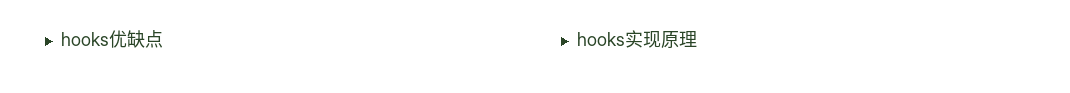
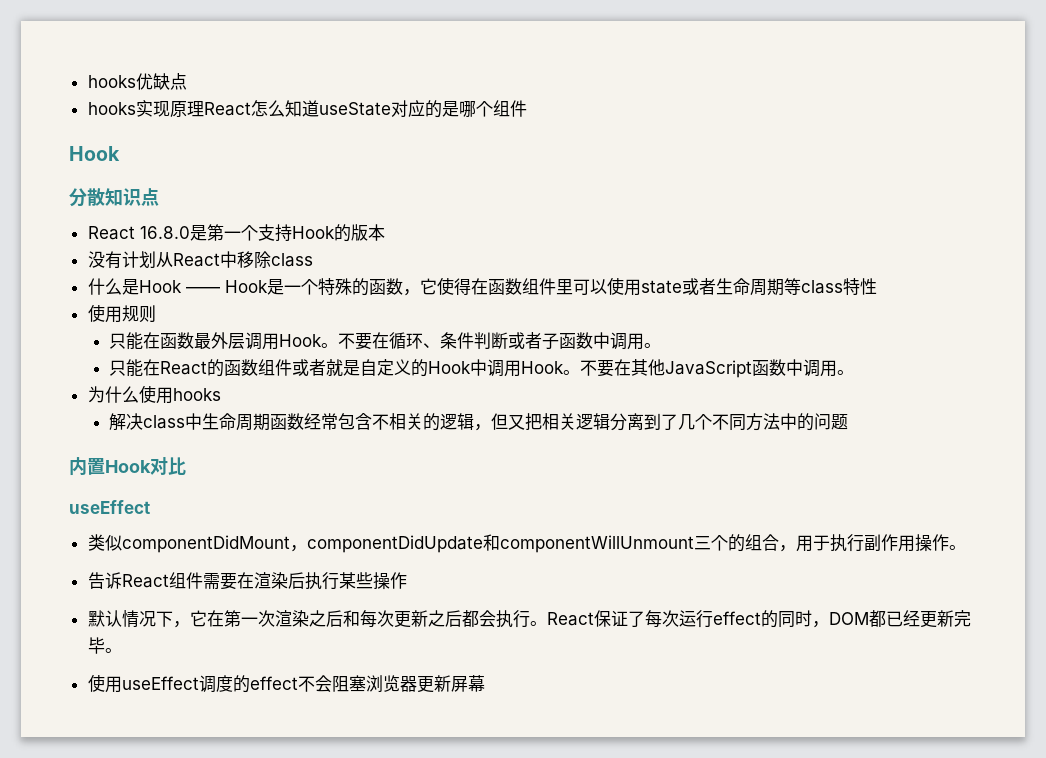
(697, 39) none -> [203,100,527,118] [69,146,120,161] [69,188,159,207] [87,224,385,242] [87,251,313,269] [87,277,877,296] [87,304,156,323] [109,332,662,350] [109,359,855,378] [87,385,221,404] [109,413,849,431] [69,457,186,476] [69,500,150,514] [87,534,966,553] [87,572,407,590] [87,610,971,628] [87,637,122,654] [87,674,485,693] React怎么知道useState对应的是哪个组件 // Hook // 分散知识点 // React 16.8.0是第一个支持Hook的版本 // 没有计划从React中移除class // 什么是Hook —— Hook是一个特殊的函数，它使得在函数组件里可以使用state或者生命周期等class特性 // 使用规则 // 只能在函数最外层调用Hook。不要在循环、条件判断或者子函数中调用。 // 只能在React的函数组件或者就是自定义的Hook中调用Hook。不要在其他JavaScript函数中调用。 // 为什么使用hooks // 解决class中生命周期函数经常包含不相关的逻辑，但又把相关逻辑分离到了几个不同方法中的问题 // 内置Hook对比 // useEffect // 类似componentDidMount，componentDidUpdate和componentWillUnmount三个的组合，用于执行副作用操作。 // 告诉React组件需要在渲染后执行某些操作 // 默认情况下，它在第一次渲染之后和每次更新之后都会执行。React保证了每次运行effect的同时，DOM都已经更新完毕。 // 使用useEffect调度的effect不会阻塞浏览器更新屏幕

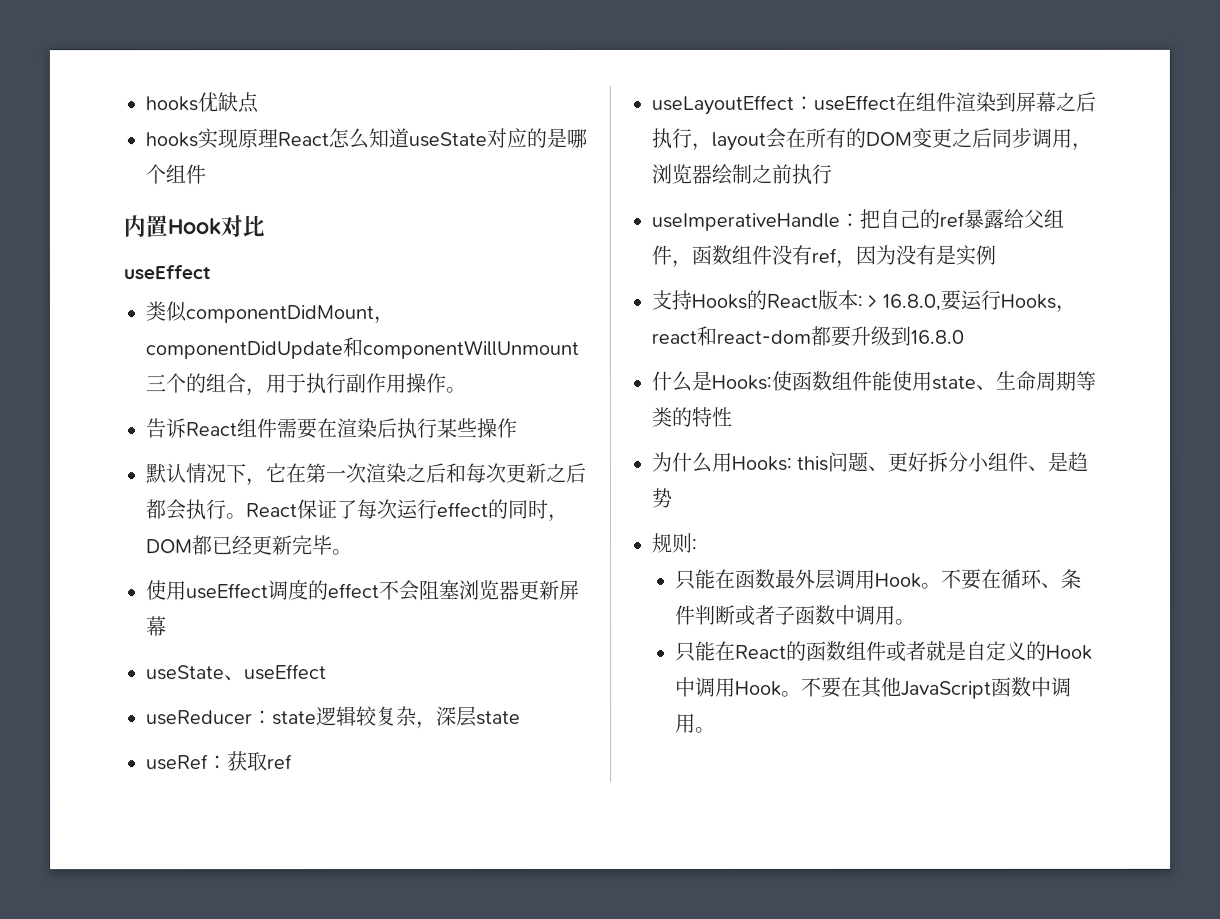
[69,146,120,161] [69,188,159,207] [87,224,385,242] [87,251,313,269] [87,277,877,296] [87,304,156,323] [109,332,662,350] [109,359,855,378] [87,385,221,404] [109,413,849,431] // Hook // 分散知识点 // React 16.8.0是第一个支持Hook的版本 // 没有计划从React中移除class // 什么是Hook —— Hook是一个特殊的函数，它使得在函数组件里可以使用state或者生命周期等class特性 // 使用规则 // 只能在函数最外层调用Hook。不要在循环、条件判断或者子函数中调用。 // 只能在React的函数组件或者就是自定义的Hook中调用Hook。不要在其他JavaScript函数中调用。 // 为什么使用hooks // 解决class中生命周期函数经常包含不相关的逻辑，但又把相关逻辑分离到了几个不同方法中的问题 -> (206, 174) none
(485, 683) none -> [146,664,327,681] [146,706,521,730] [146,751,293,772] [651,91,1096,115] [651,127,1092,151] [651,163,832,185] [651,208,1064,231] [651,244,996,268] [651,289,1076,313] [651,325,964,347] [651,370,1096,392] [651,406,732,427] [651,451,1090,473] [652,487,673,508] [652,532,698,553] [674,568,1082,590] [674,604,916,626] [674,640,1093,662] [674,676,1072,699] [674,713,716,733] // useState、useEffect // useReducer：state逻辑较复杂，深层state // useRef：获取ref // useLayoutEffect：useEffect在组件渲染到屏幕之后执行，layout会在所有的DOM变更之后同步调用，浏览器绘制之前执行 // useImperativeHandle：把自己的ref暴露给父组件，函数组件没有ref，因为没有是实例 // 支持Hooks的React版本: > 16.8.0,要运行Hooks，react和react-dom都要升级到16.8.0 // 什么是Hooks:使函数组件能使用state、生命周期等类的特性 // 为什么用Hooks: this问题、更好拆分小组件、是趋势 // 规则: // 只能在函数最外层调用Hook。不要在循环、条件判断或者子函数中调用。 // 只能在React的函数组件或者就是自定义的Hook中调用Hook。不要在其他JavaScript函数中调用。

